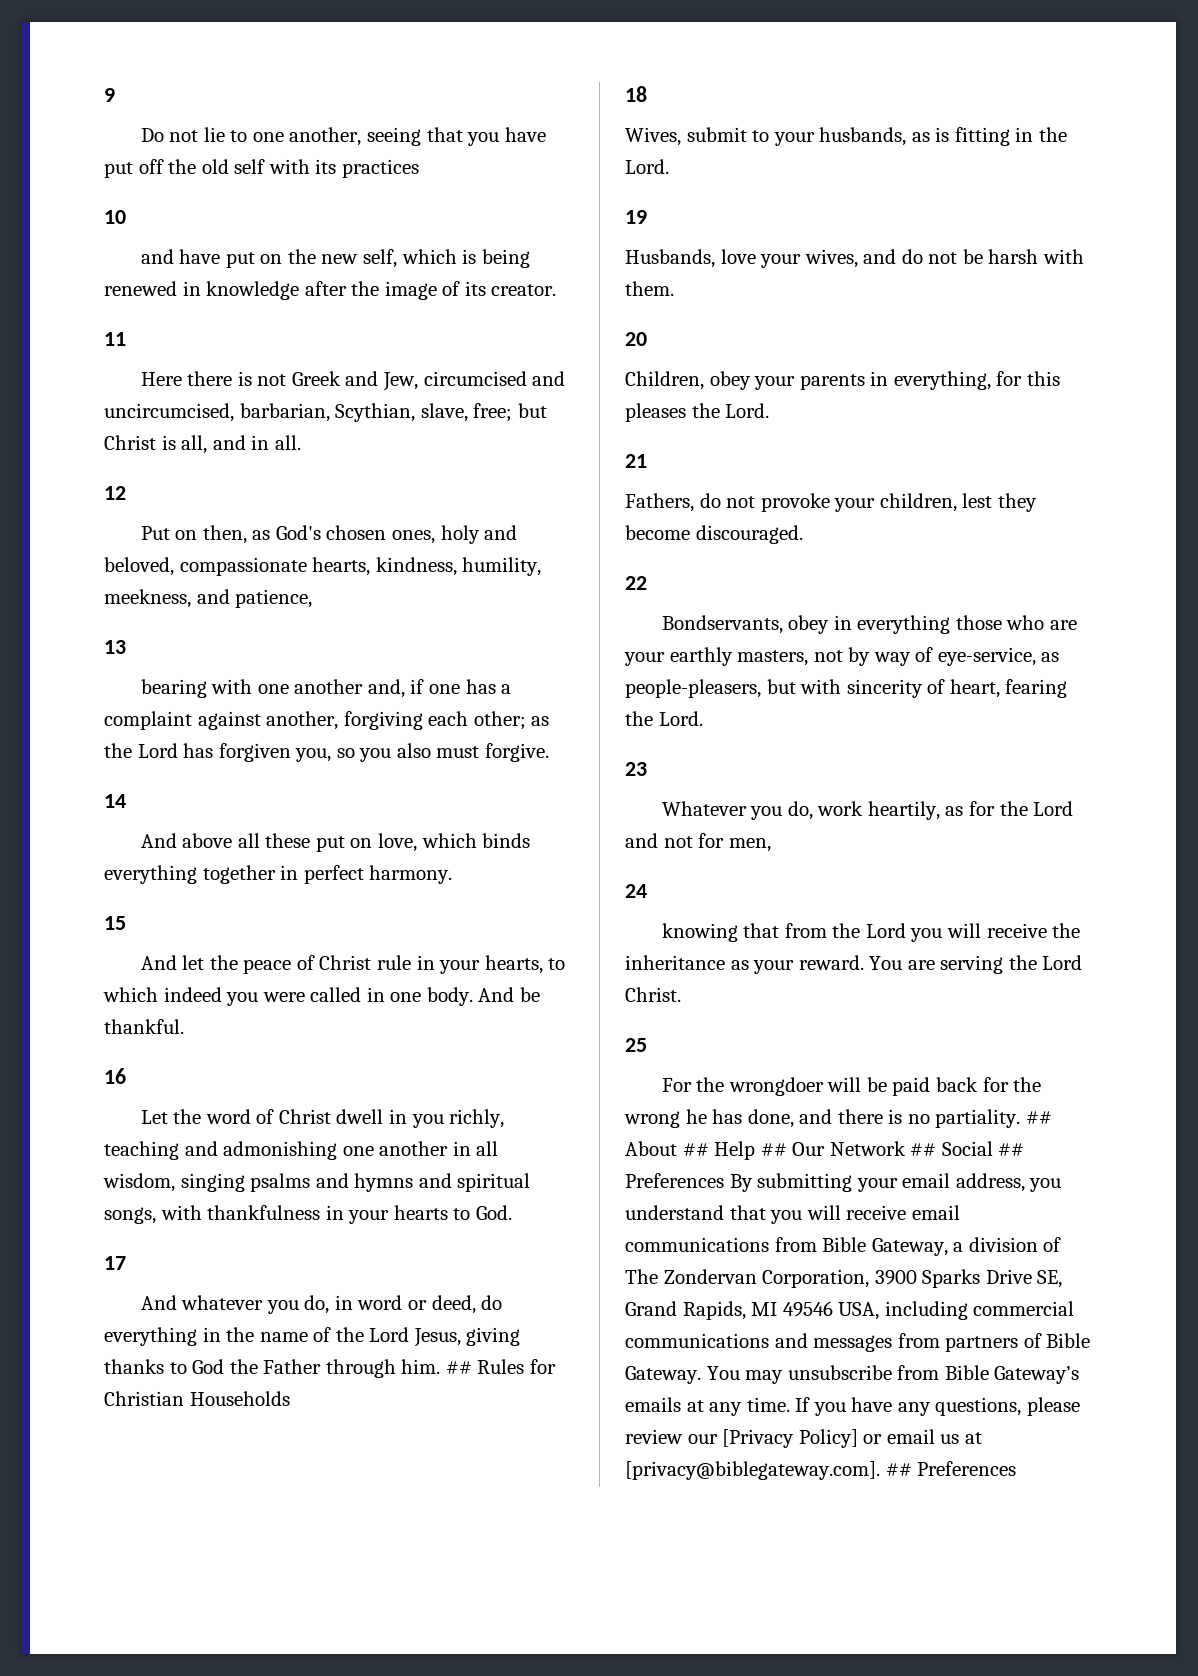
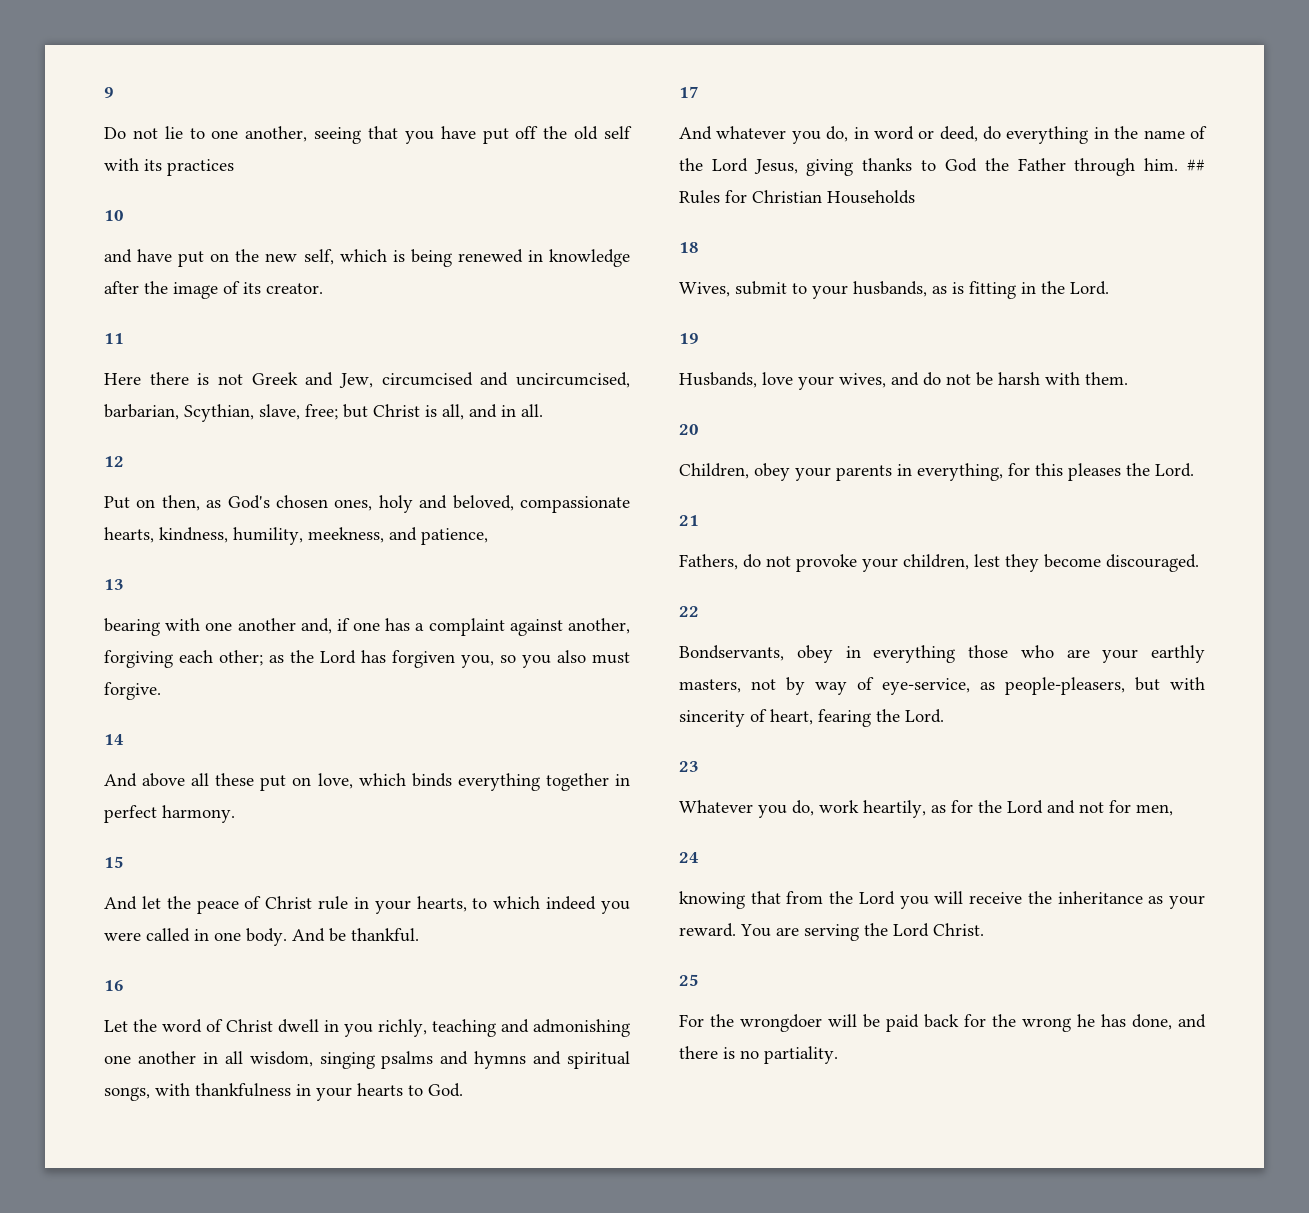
[1025,1111,1052,1124] [625,1141,1025,1160] [625,1173,1062,1192] [625,1205,960,1224] [625,1237,1062,1256] [625,1269,1063,1288] [625,1301,1075,1320] [625,1333,1091,1352] [625,1365,1080,1384] [625,1397,1080,1416] [625,1429,982,1448] [625,1461,1017,1480] ## About ## Help ## Our Network ## Social ## Preferences By submitting your email address, you understand that you will receive email communications from Bible Gateway, a division of The Zondervan Corporation, 3900 Sparks Drive SE, Grand Rapids, MI 49546 USA, including commercial communications and messages from partners of Bible Gateway. You may unsubscribe from Bible Gateway’s emails at any time. If you have any questions, please review our [Privacy Policy] or email us at [privacy@biblegateway.com]. ## Preferences -> (838, 1055) none

